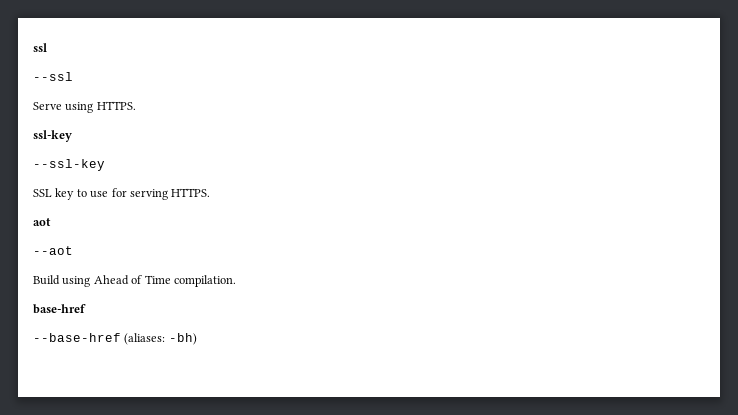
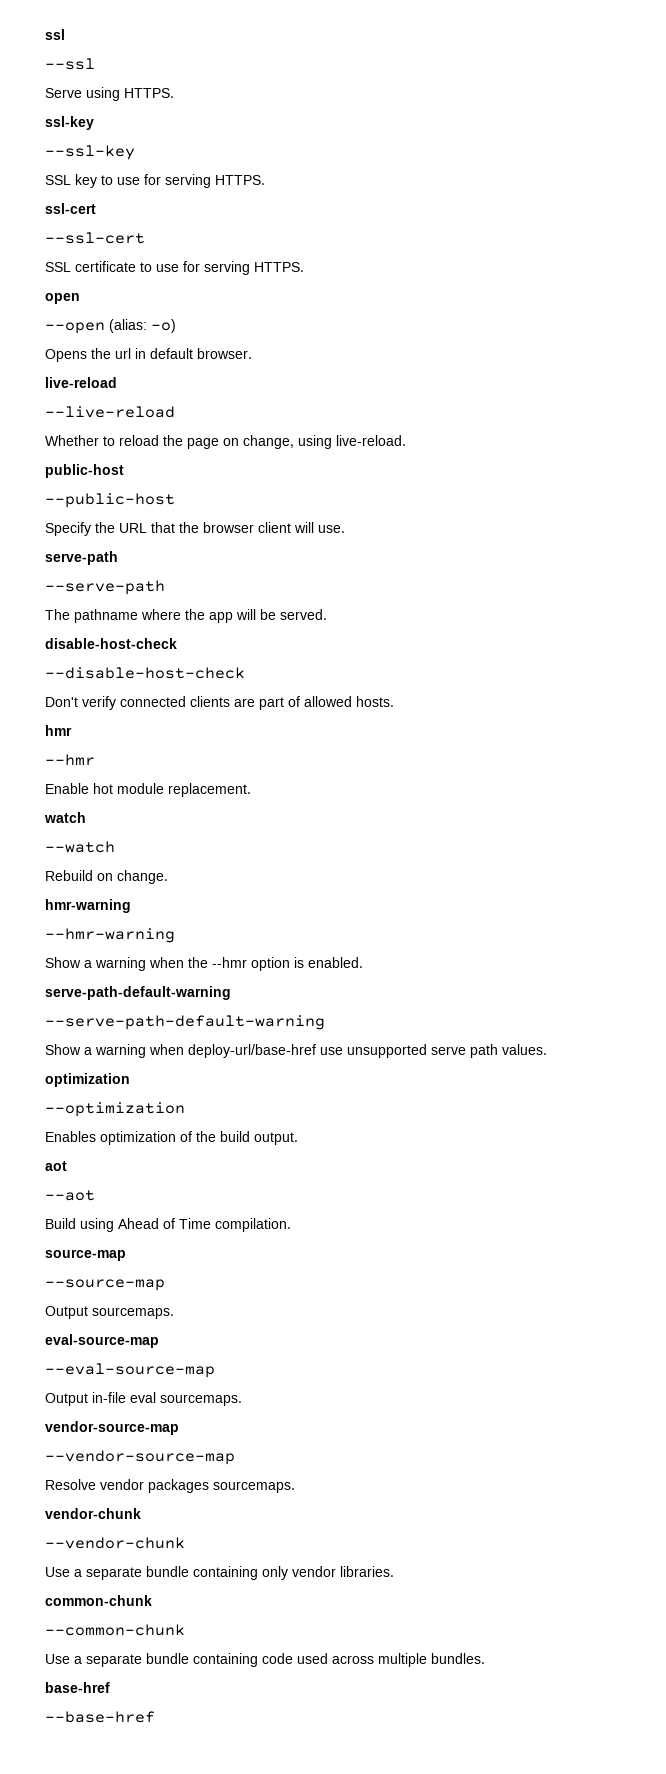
(211, 192) none -> [45,203,96,214] [45,232,145,244] [45,261,304,275] [45,293,80,304] [45,319,176,334] [45,348,252,362] [45,377,117,388] [45,406,175,418] [45,435,406,449] [45,464,124,478] [45,493,175,508] [45,522,345,536] [45,551,118,565] [45,580,165,595] [45,609,327,623] [45,638,177,649] [45,667,245,679] [45,696,394,710] [45,725,72,736] [45,754,95,766] [45,783,251,797] [44,812,86,823] [45,841,115,853] [45,870,168,884] [45,899,131,913] [45,928,175,943] [45,957,363,971] [45,986,231,1000] [45,1015,325,1030] [45,1044,547,1058] [45,1073,130,1087] [45,1102,185,1117] [45,1131,298,1145] // ssl-cert // --ssl-cert // SSL certificate to use for serving HTTPS. // open // --open (alias: -o) // Opens the url in default browser. // live-reload // --live-reload // Whether to reload the page on change, using live-reload. // public-host // --public-host // Specify the URL that the browser client will use. // serve-path // --serve-path // The pathname where the app will be served. // disable-host-check // --disable-host-check // Don't verify connected clients are part of allowed hosts. // hmr // --hmr // Enable hot module replacement. // watch // --watch // Rebuild on change. // hmr-warning // --hmr-warning // Show a warning when the --hmr option is enabled. // serve-path-default-warning // --serve-path-default-warning // Show a warning when deploy-url/base-href use unsupported serve path values. // optimization // --optimization // Enables optimization of the build output.
(236, 281) none -> [45,1249,126,1261] [45,1279,165,1291] [45,1306,174,1319] [45,1334,159,1348] [45,1363,215,1378] [45,1392,242,1406] [45,1421,179,1435] [45,1450,235,1465] [45,1479,295,1493] [45,1508,141,1519] [45,1537,185,1549] [45,1566,394,1580] [45,1595,152,1606] [45,1624,185,1636] [45,1653,485,1667] // source-map // --source-map // Output sourcemaps. // eval-source-map // --eval-source-map // Output in-file eval sourcemaps. // vendor-source-map // --vendor-source-map // Resolve vendor packages sourcemaps. // vendor-chunk // --vendor-chunk // Use a separate bundle containing only vendor libraries. // common-chunk // --common-chunk // Use a separate bundle containing code used across multiple bundles.
[124,333,197,345] (aliases: -bh) -> (155, 1717) none

